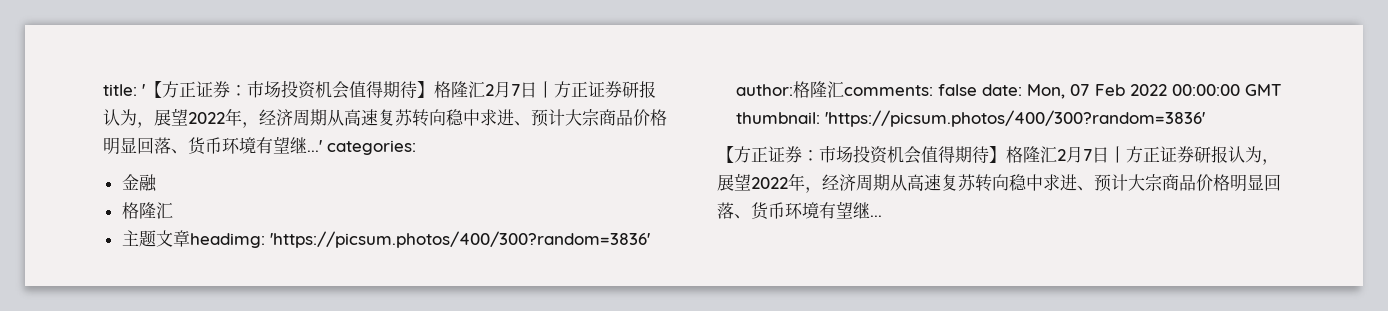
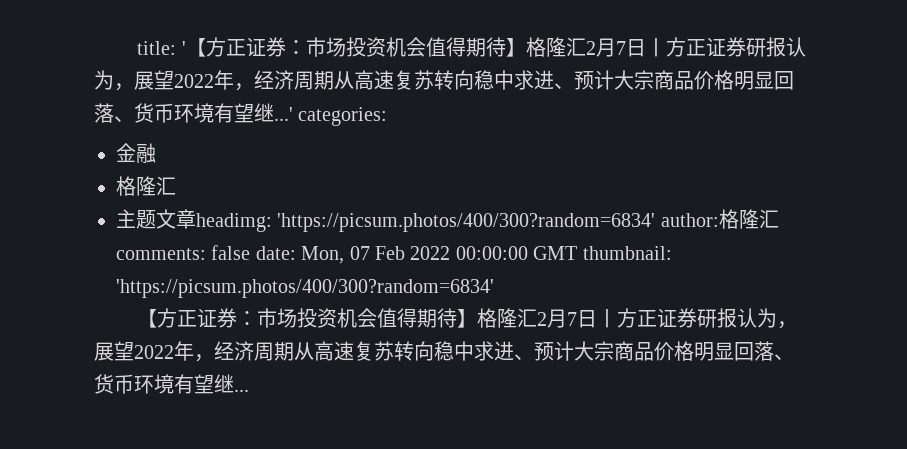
[269,231,650,248] 'https://picsum.photos/400/300?random=3836' -> [277,213,656,232] 'https://picsum.photos/400/300?random=6834'
[824,110,1205,127] 'https://picsum.photos/400/300?random=3836' -> [116,279,494,298] 'https://picsum.photos/400/300?random=6834'

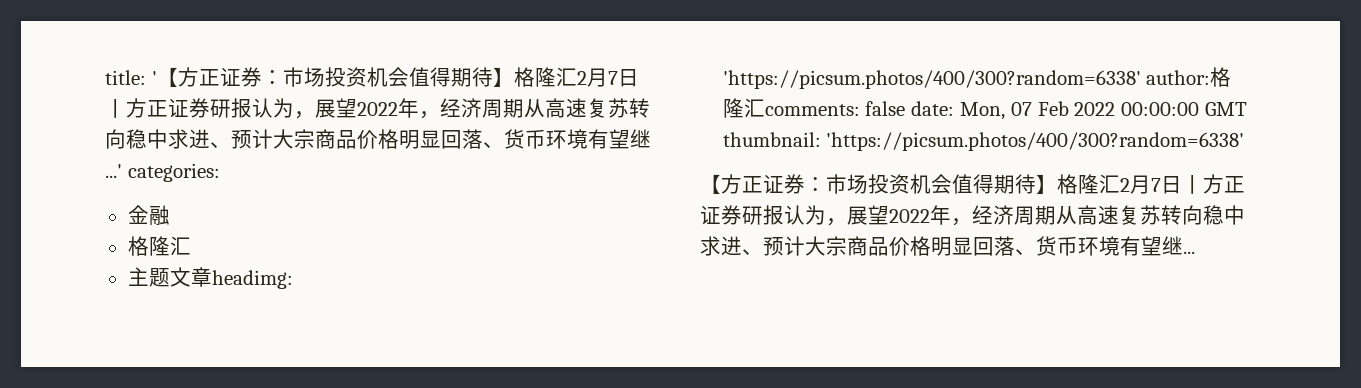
[277,213,656,232] 'https://picsum.photos/400/300?random=6834' -> [722,70,1141,89] 'https://picsum.photos/400/300?random=6338'
[116,279,494,298] 'https://picsum.photos/400/300?random=6834' -> [826,132,1245,151] 'https://picsum.photos/400/300?random=6338'

